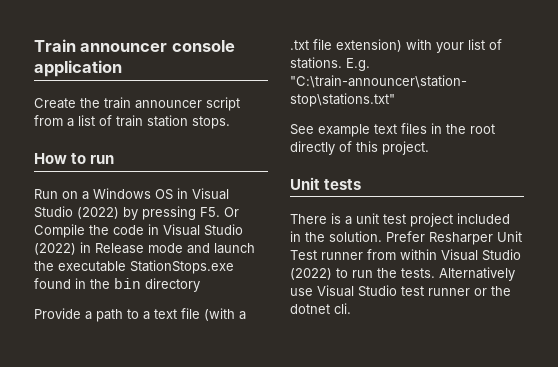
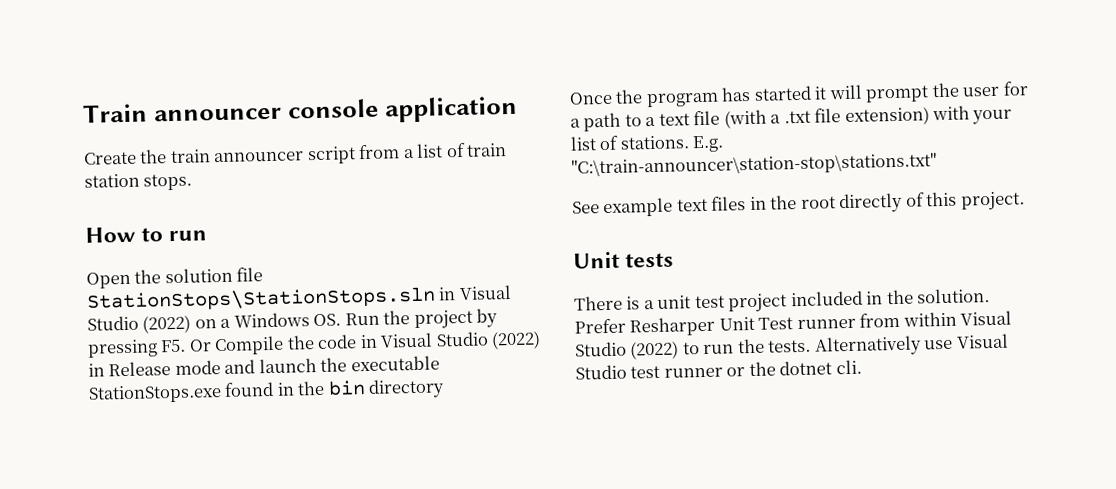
[34,188,229,200] [34,206,119,219] Run on a Windows OS in Visual Studio (2022) -> [86,267,264,289] [86,284,512,312] [87,309,473,334] Open the solution file StationStops\StationStops.sln in Visual Studio (2022) on a Windows OS. Run the project
[34,308,81,319] Provide -> [569,81,1029,108] Once the program has started it will prompt the user for

